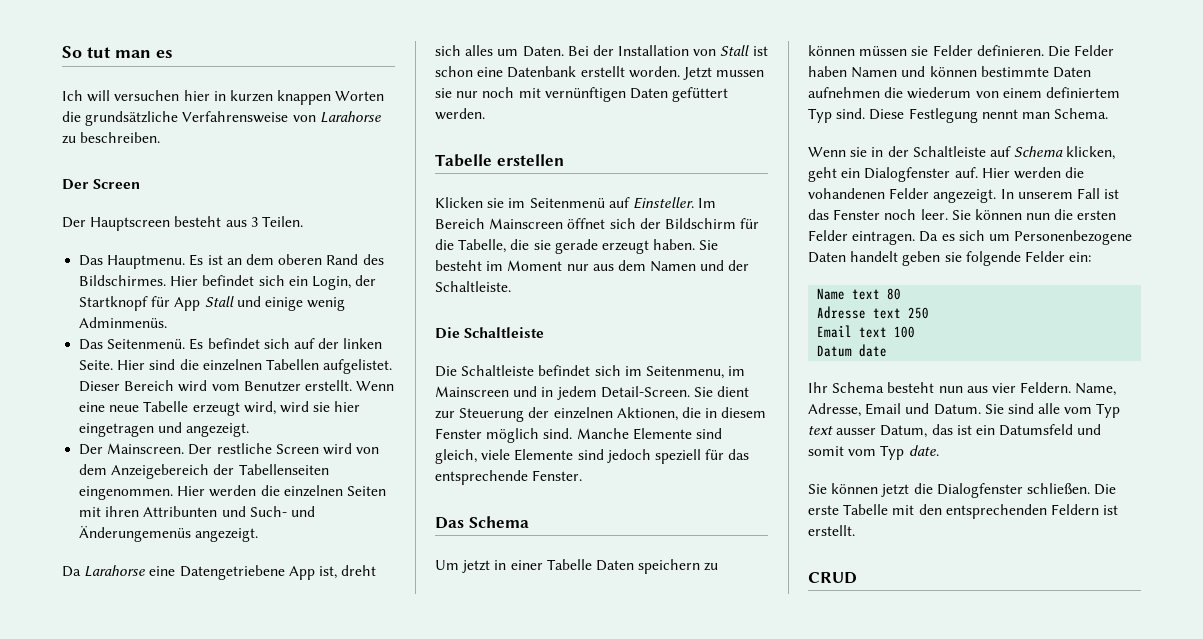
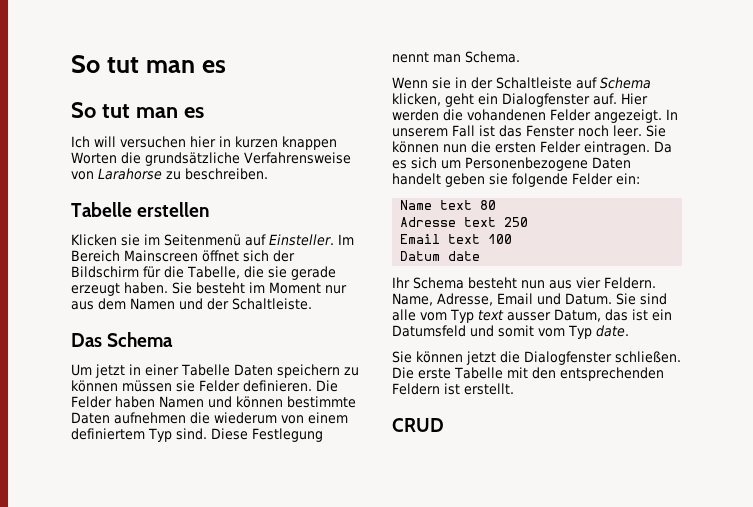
[62,46,173,58] So tut man es -> [71,55,226,73] [71,102,204,118] So tut man es // So tut man es
[62,179,141,190] [62,216,303,231] [79,254,384,269] [79,275,377,290] [79,296,346,311] [79,317,168,328] [79,338,383,350] [79,359,393,374] [79,380,395,392] [79,401,361,416] [79,422,250,437] [79,443,380,455] [79,464,329,479] [79,485,386,500] [79,506,315,517] [79,526,259,542] [62,565,377,580] [435,45,768,57] [435,66,765,80] [435,87,729,102] [435,108,485,120] // Der Screen // Der Hauptscreen besteht aus 3 Teilen. // Das Hauptmenu. Es ist an dem oberen Rand des Bildschirmes. Hier befindet sich ein Login, der Startknopf für App Stall und einige wenig Adminmenüs. // Das Seitenmenü. Es befindet sich auf der linken Seite. Hier sind die einzelnen Tabellen aufgelistet. Dieser Bereich wird vom Benutzer erstellt. Wenn eine neue Tabelle erzeugt wird, wird sie hier eingetragen und angezeigt. // Der Mainscreen. Der restliche Screen wird von dem Anzeigebereich der Tabellenseiten eingenommen. Hier werden die einzelnen Seiten mit ihren Attribunten und Such- und Änderungemenüs angezeigt. // Da Larahorse eine Datengetriebene App ist, dreht sich alles um Daten. Bei der Installation von Stall ist schon eine Datenbank erstellt worden. Jetzt mussen sie nur noch mit vernünftigen Daten gefüttert werden. -> (268, 174) none
[435,327,545,339] [435,365,746,379] [435,386,750,400] [435,407,767,422] [435,428,722,443] [435,449,750,464] [435,470,583,485] // Die Schaltleiste // Die Schaltleiste befindet sich im Seitenmenu, im Mainscreen und in jedem Detail-Screen. Sie dient zur Steuerung der einzelnen Aktionen, die in diesem Fenster möglich sind. Manche Elemente sind gleich, viele Elemente sind jedoch speziell für das entsprechende Fenster. -> (312, 304) none

